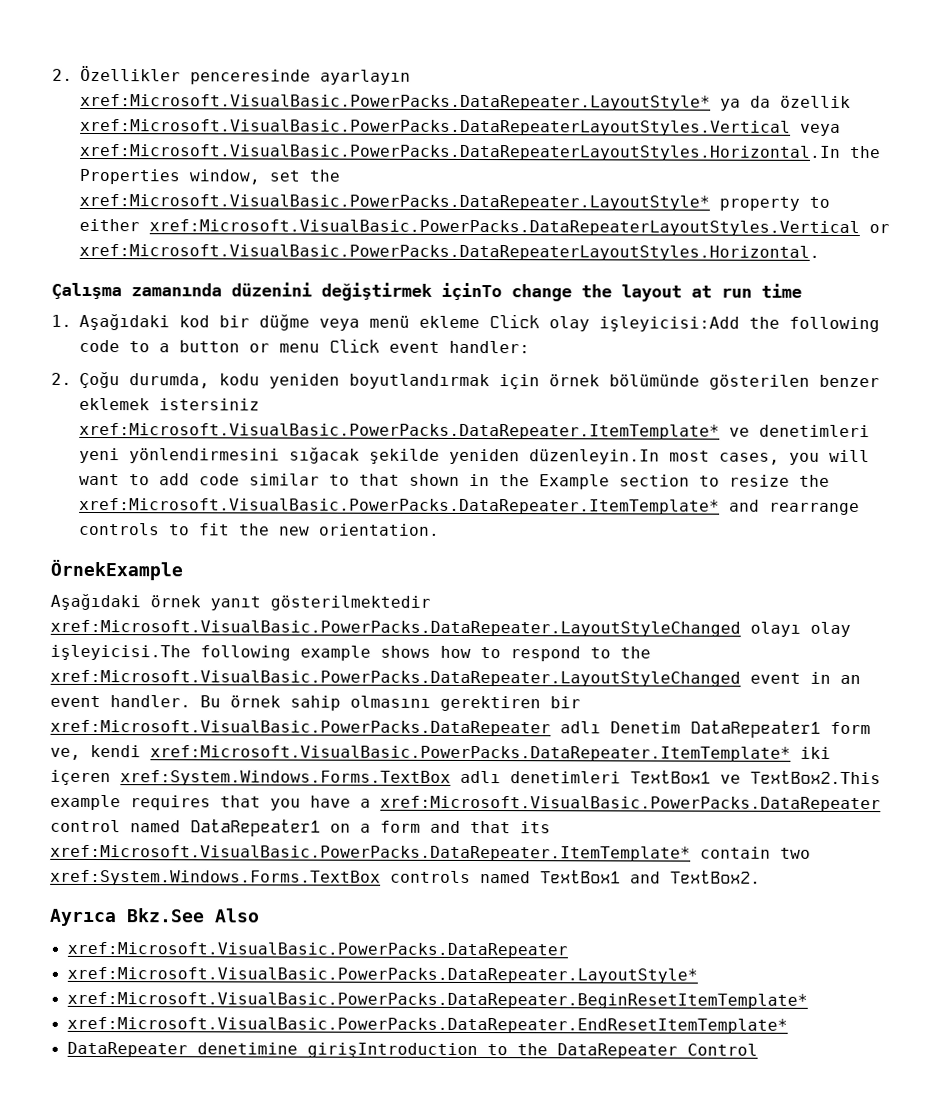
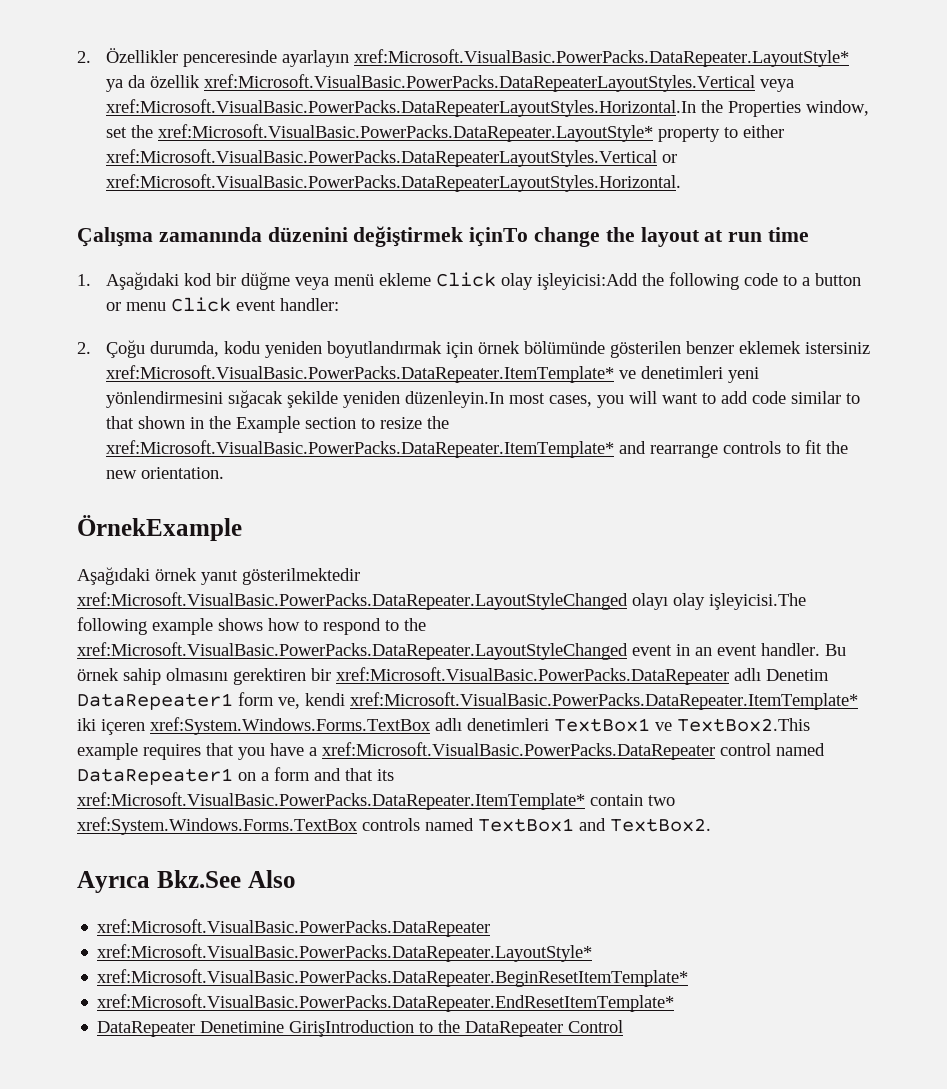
[196,1042,478,1059] denetimine girişIntroduction -> [200,1020,415,1037] Denetimine GirişIntroduction

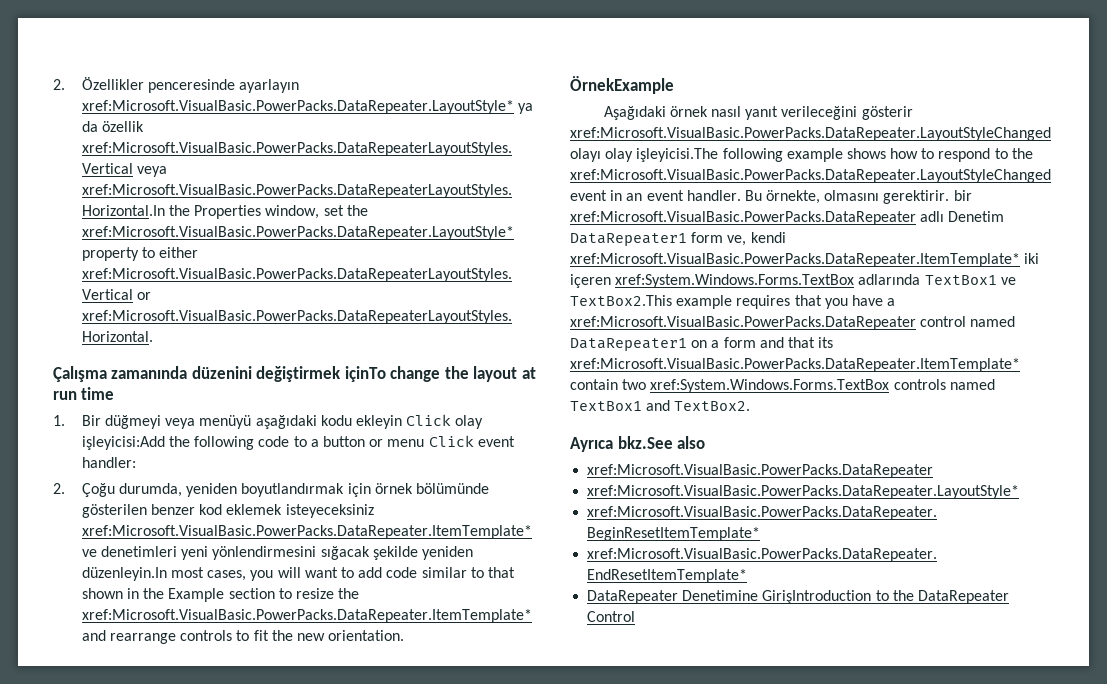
[105,272,431,290] Aşağıdaki kod bir düğme veya menü ekleme -> [81,415,402,429] Bir düğmeyi veya menüyü aşağıdaki kodu ekleyin
[223,341,260,354] kodu -> (183, 490) none
[738,341,870,354] eklemek istersiniz -> [199,504,374,518] kod eklemek isteyeceksiniz
[201,568,360,585] yanıt gösterilmektedir -> [711,106,913,120] nasıl yanıt verileceğini gösterir
[77,668,306,685] örnek sahip olmasını gerektiren -> [766,190,950,204] örnekte, olmasını gerektirir.
[435,718,549,731] adlı denetimleri -> [858,274,921,285] adlarında
[156,870,296,888] Bkz.See Also -> [617,436,706,449] bkz.See also

